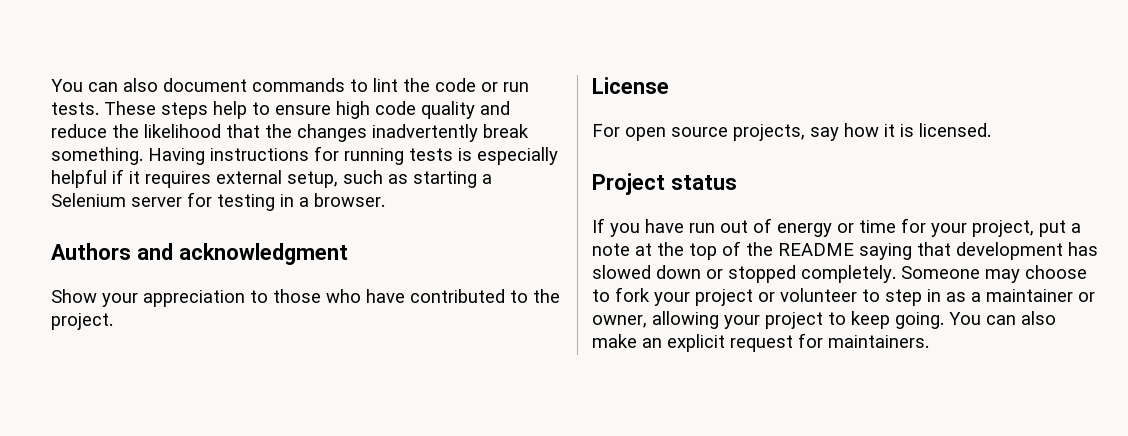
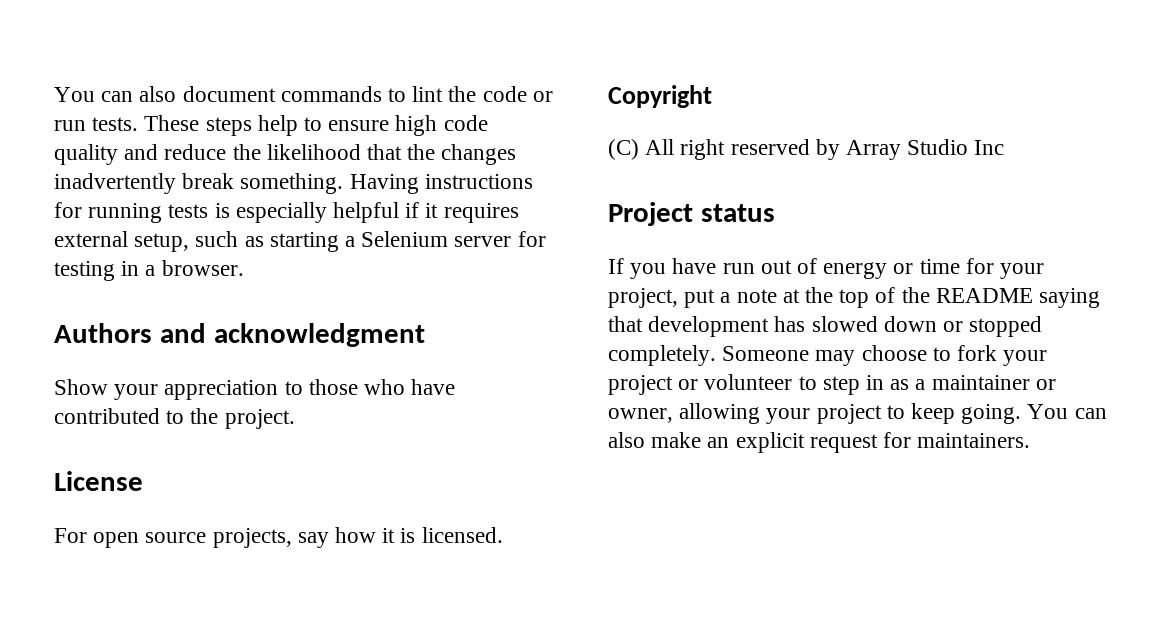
(991, 130) none -> [608,85,712,108] [608,139,1005,160] // Copyright // (C) All right reserved by Array Studio Inc

